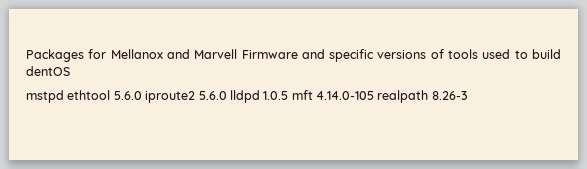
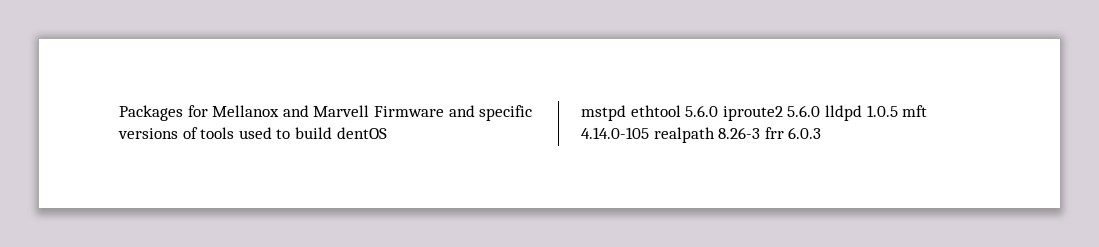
(468, 95) none -> [764,127,822,139] frr 6.0.3

